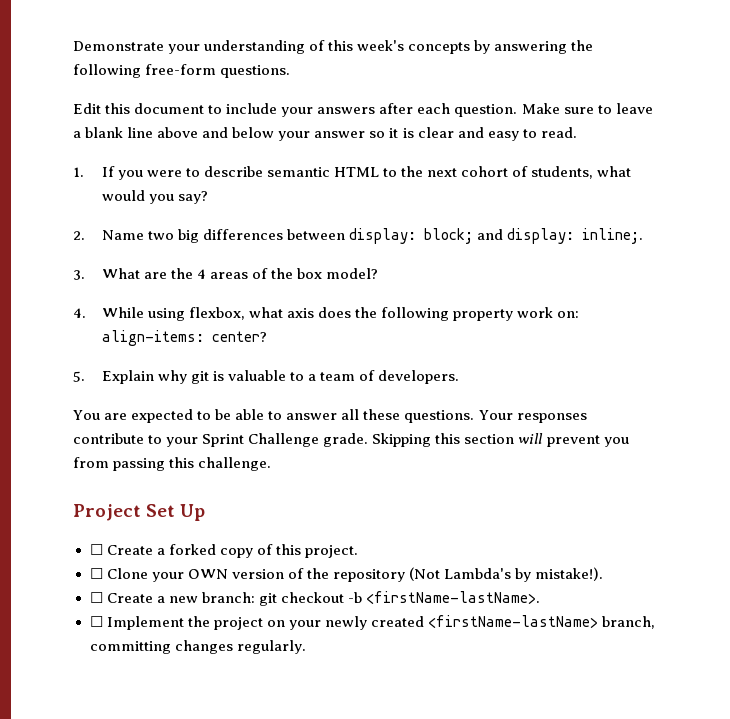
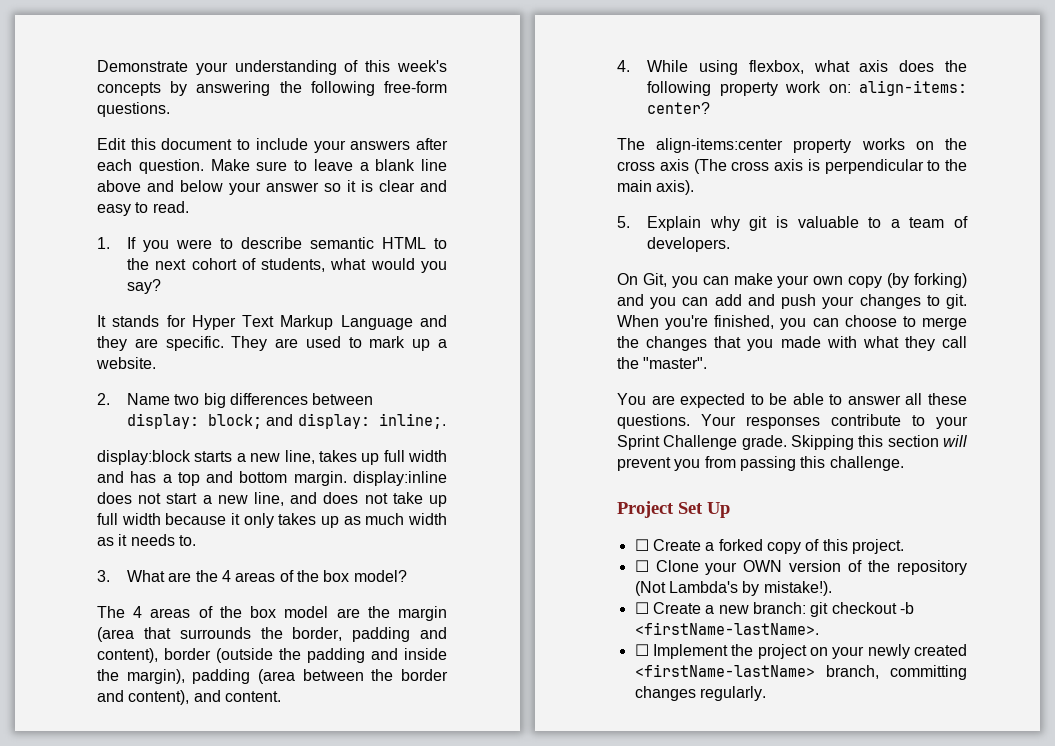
(208, 197) none -> [97,315,447,330] [97,336,447,351] [96,357,156,369] // It stands for Hyper Text Markup Language and they are specific. They are used to mark up a website.
(643, 236) none -> [97,450,447,465] [97,471,447,486] [97,492,447,507] [97,513,447,528] [97,534,196,546] // display:block starts a new line, takes up full width and has a top and bottom margin. display:inline does not start a new line, and does not take up full width because it only takes up as much width as it needs to.
(379, 273) none -> [97,606,448,621] [97,627,447,642] [97,648,447,663] [97,669,448,684] [97,690,281,705] // The 4 areas of the box model are the margin (area that surrounds the border, padding and content), border (outside the padding and inside the margin), padding (area between the border and content), and content.
(267, 336) none -> [617,138,967,153] [617,159,967,174] [617,180,695,195] // The align-items:center property works on the cross axis (The cross axis is perpendicular to the main axis).
(460, 377) none -> [617,273,967,288] [617,294,967,309] [617,315,967,330] [617,336,967,351] [617,357,708,369] // On Git, you can make your own copy (by forking) and you can add and push your changes to git. When you're finished, you can choose to merge the changes that you made with what they call the "master".

